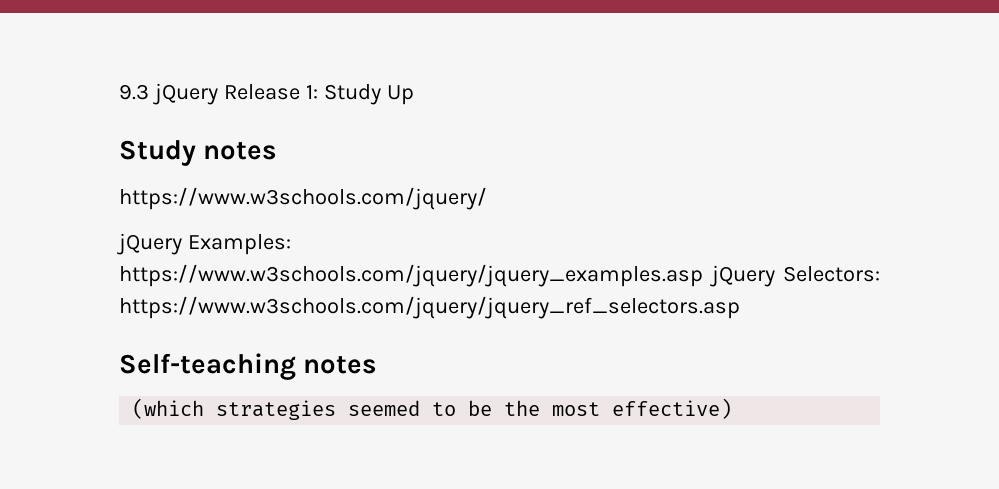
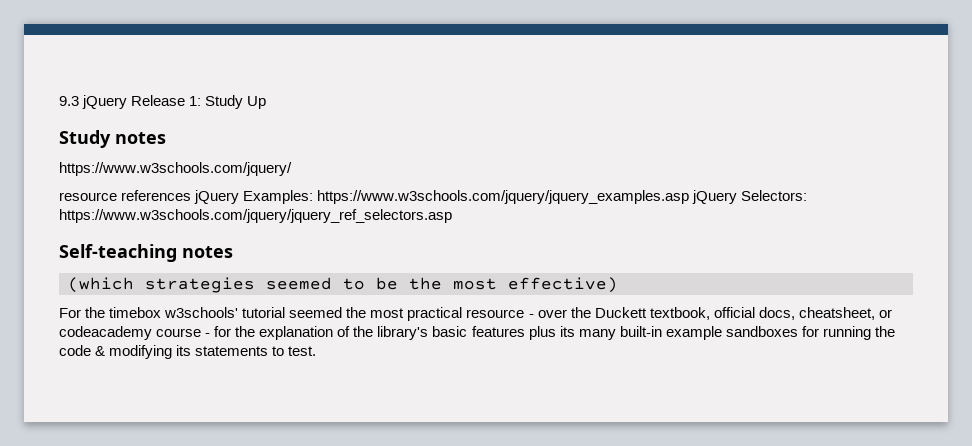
(487, 198) none -> [59,190,192,201] resource references
(733, 408) none -> [59,307,892,321] [59,326,895,340] [59,345,317,359] // For the timebox w3schools' tutorial seemed the most practical resource - over the Duckett textbook, official docs, cheatsheet, or codeacademy course - for the explanation of the library's basic features plus its many built-in example sandboxes for running the code & modifying its statements to test.

